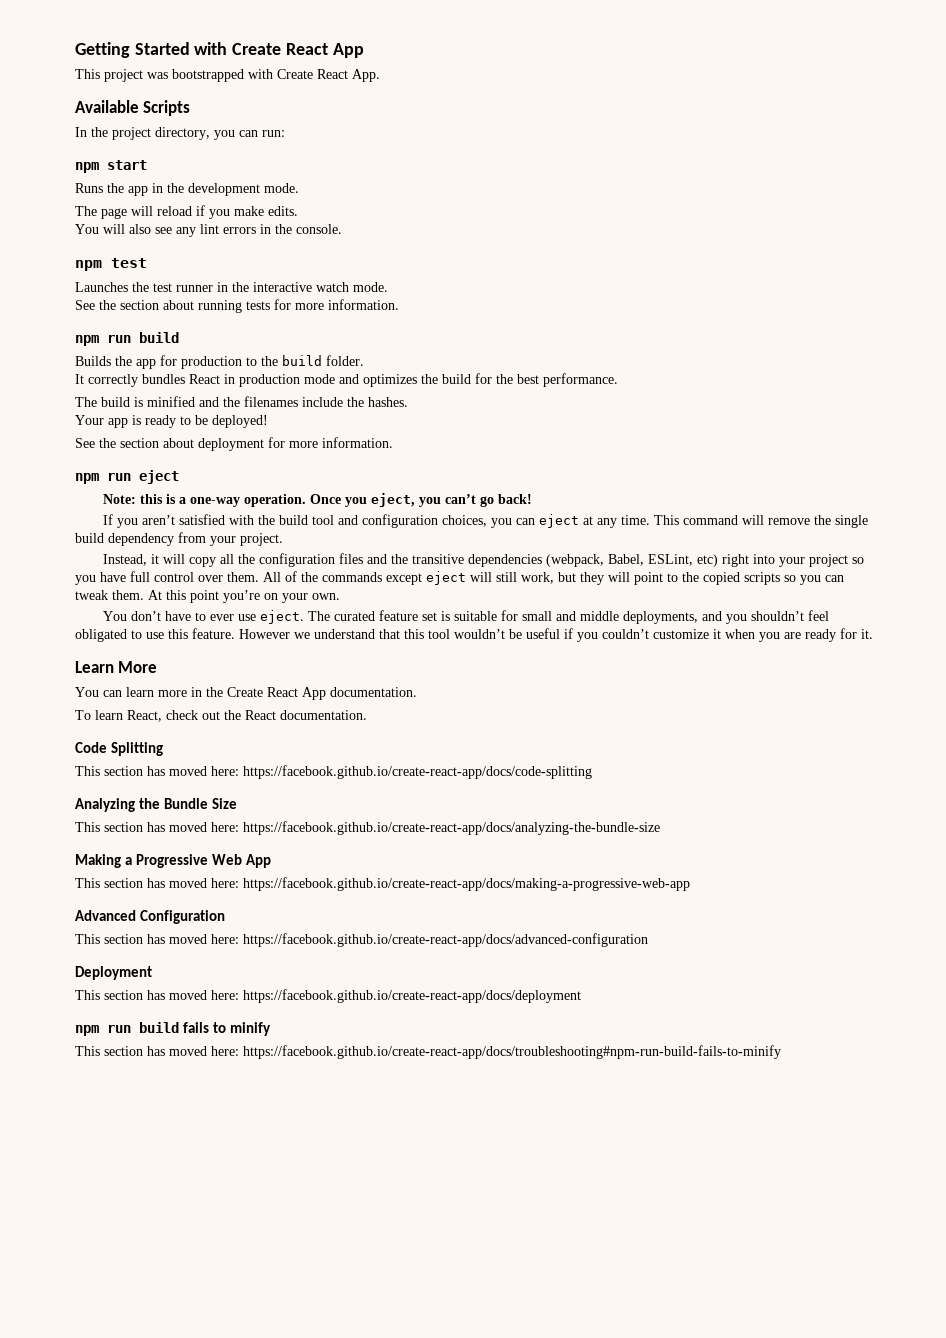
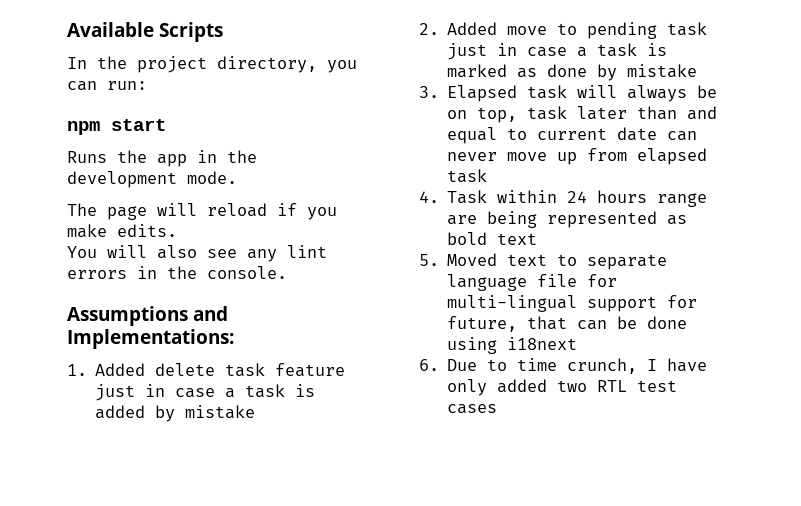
[75,42,364,58] [75,69,380,82] Getting Started with Create React App // This project was bootstrapped with Create React App. // -> (67, 29) none
[75,258,147,271] [75,282,388,292] [75,299,399,313] [75,332,179,346] [75,355,364,369] [75,373,618,387] [75,396,408,407] [75,415,268,428] [75,437,393,451] [75,470,179,484] [103,493,533,507] [103,514,869,528] [75,532,283,546] [103,553,865,567] [75,571,844,585] [75,590,340,603] [103,610,830,624] [75,628,873,642] [75,661,158,673] [75,687,417,700] [75,710,367,722] [75,742,164,756] [75,765,592,779] [75,798,238,812] [75,821,660,835] [75,854,272,868] [75,877,690,891] [75,910,226,924] [75,933,648,947] [75,966,152,980] [75,989,581,1003] [75,1022,272,1036] [75,1045,781,1059] npm test // Launches the test runner in the interactive watch mode. // See the section about running tests for more information. // npm run build // Builds the app for production to the build folder. // It correctly bundles React in production mode and optimizes the build for the best performance. // The build is minified and the filenames include the hashes. // Your app is ready to be deployed! // See the section about deployment for more information. // npm run eject // Note: this is a one-way operation. Once you eject, you can’t go back! // If you aren’t satisfied with the build tool and configuration choices, you can eject at any time. This command will remove the single build dependency from your project. // Instead, it will copy all the configuration files and the transitive dependencies (webpack, Babel, ESLint, etc) right into your project so you have full control over them. All of the commands except eject will still work, but they will point to the copied scripts so you can tweak them. At this point you’re on your own. // You don’t have to ever use eject. The curated feature set is suitable for small and middle deployments, and you shouldn’t feel obligated to use this feature. However we understand that this tool wouldn’t be useful if you couldn’t customize it when you are ready for it. // Learn More // You can learn more in the Create React App documentation. // To learn React, check out the React documentation. // Code Splitting // This section has moved here: https://facebook.github.io/create-react-app/docs/code-splitting // Analyzing the Bundle Size // This section has moved here: https://facebook.github.io/create-react-app/docs/analyzing-the-bundle-size // Making a Progressive Web App // This section has moved here: https://facebook.github.io/create-react-app/docs/making-a-progressive-web-app // Advanced Configuration // This section has moved here: https://facebook.github.io/create-react-app/docs/advanced-configuration // Deployment // This section has moved here: https://facebook.github.io/create-react-app/docs/deployment // npm run build fails to minify // This section has moved here: https://facebook.github.io/create-react-app/docs/troubleshooting#npm-run-build-fails-to-minify -> [67,306,229,326] [67,329,234,349] [67,363,346,377] [95,384,316,401] [95,405,256,422] [419,22,708,39] [447,43,668,60] [447,64,698,81] [419,85,718,102] [447,106,718,123] [447,127,698,144] [447,148,708,165] [447,169,488,183] [419,190,708,207] [447,211,688,228] [447,232,538,245] [419,253,668,270] [447,274,618,291] [447,295,698,312] [447,316,688,332] [447,337,578,354] [419,358,708,374] [447,379,678,396] [447,404,498,414] Assumptions and Implementations: // 1. Added delete task feature just in case a task is added by mistake // 2. Added move to pending task just in case a task is marked as done by mistake // 3. Elapsed task will always be on top, task later than and equal to current date can never move up from elapsed task // 4. Task within 24 hours range are being represented as bold text // 5. Moved text to separate language file for multi-lingual support for future, that can be done using i18next // 6. Due to time crunch, I have only added two RTL test cases

